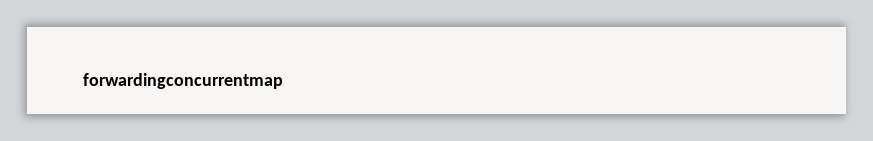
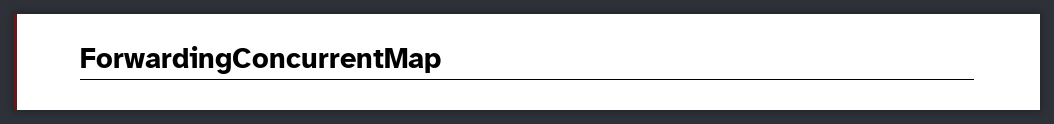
[83,73,283,89] forwardingconcurrentmap -> [80,46,441,74] ForwardingConcurrentMap

